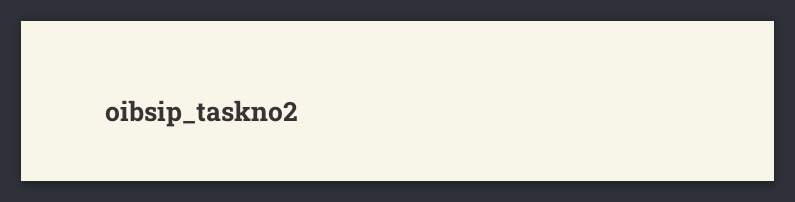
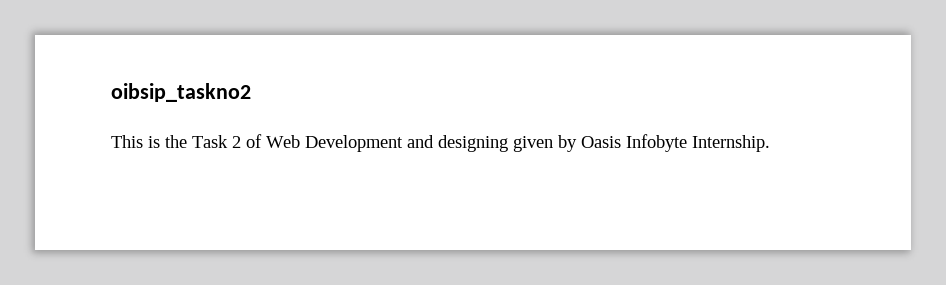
(298, 113) none -> [111,134,770,152] // This is the Task 2 of Web Development and designing given by Oasis Infobyte Internship.

